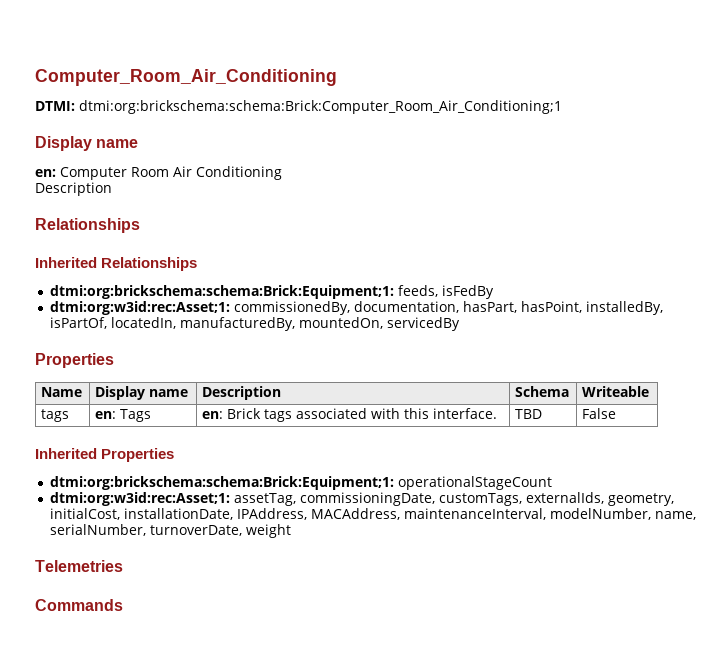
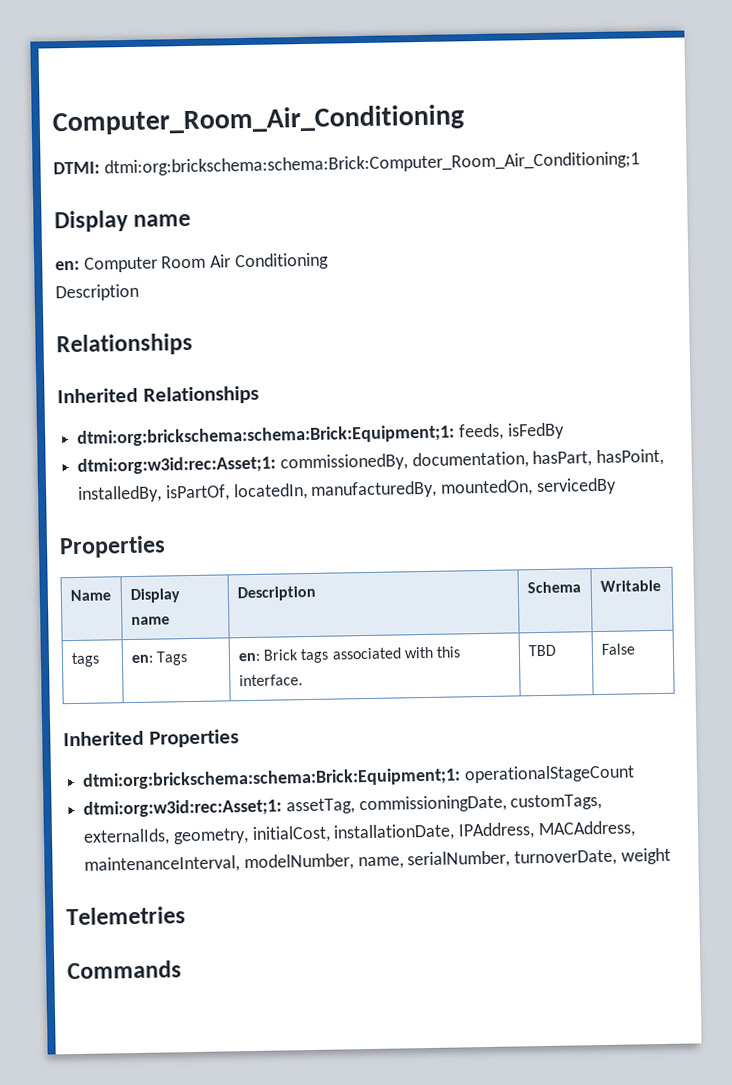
[582,386,650,397] Writeable -> [599,579,661,593] Writable

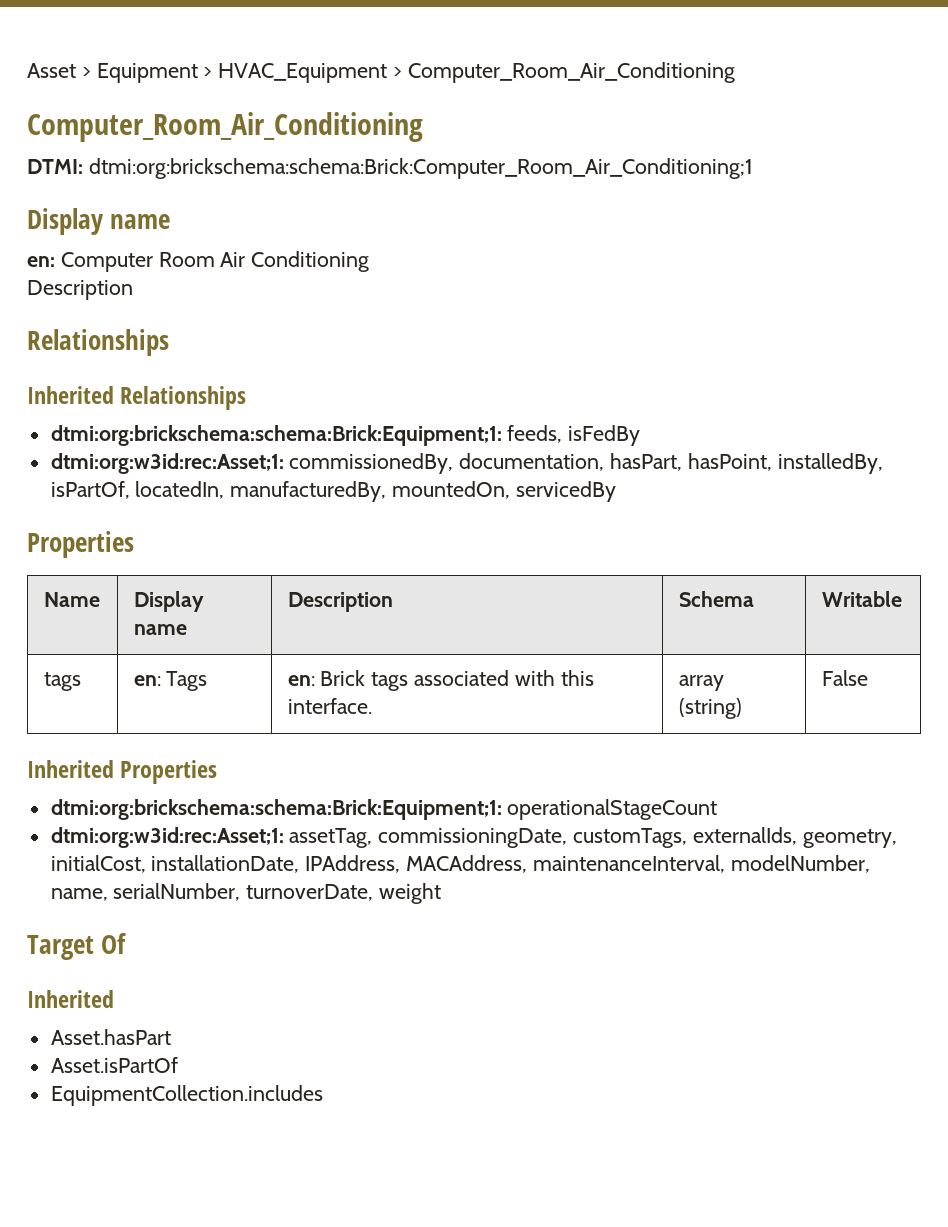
(52, 120) none -> [27,62,735,83] Asset > Equipment > HVAC_Equipment > Computer_Room_Air_Conditioning //
[527,644,556,657] TBD -> [678,675,724,691] [678,698,742,719] array (string)
[66,906,186,926] [67,960,182,980] Telemetries // Commands -> [27,933,128,960] [27,990,114,1008] [50,1029,171,1045] [50,1057,178,1073] [50,1085,323,1106] Target Of // Inherited // Asset.hasPart // Asset.isPartOf // EquipmentCollection.includes

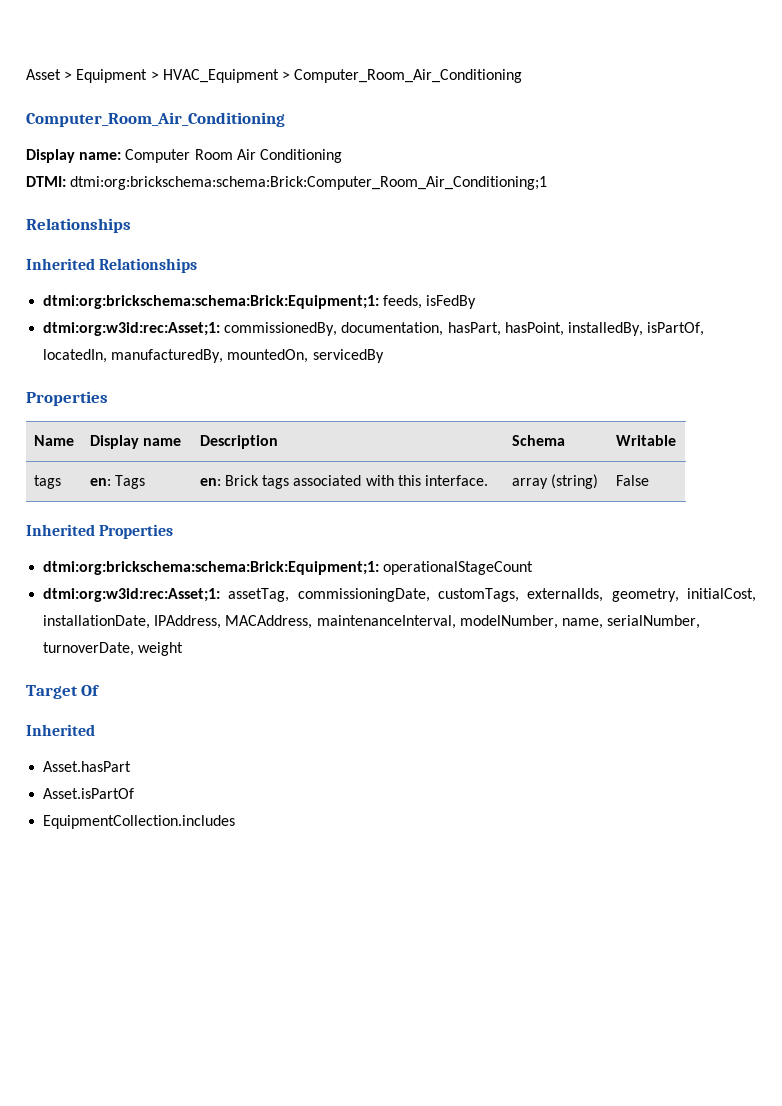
[27,158,753,179] [27,208,171,235] [27,256,55,267] // DTMI: dtmi:org:brickschema:schema:Brick:Computer_Room_Air_Conditioning;1 // Display name // en: -> [26,149,122,163] // Display name:
[27,280,133,300] Description -> [26,176,548,190] DTMI: dtmi:org:brickschema:schema:Brick:Computer_Room_Air_Conditioning;1

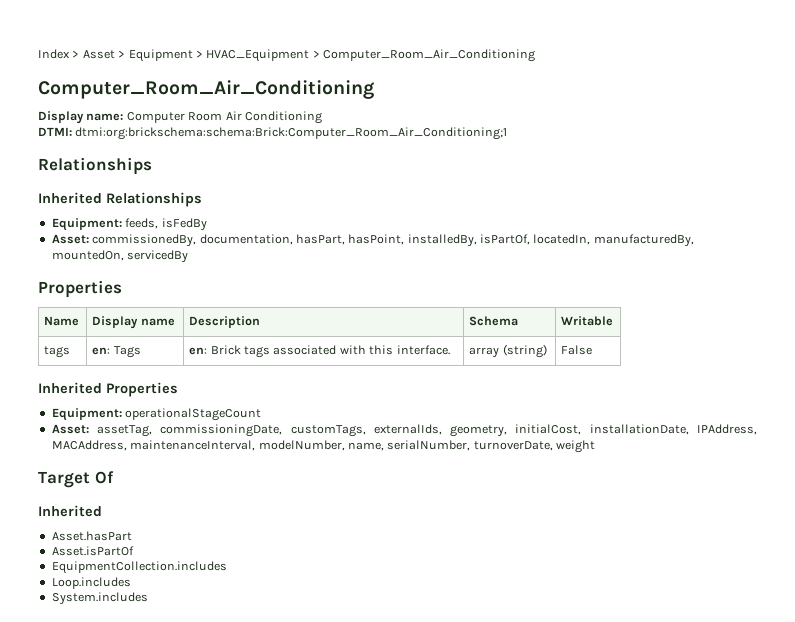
(26, 74) none -> [38,49,80,59] Index >
[43,295,380,309] dtmi:org:brickschema:schema:Brick:Equipment;1: -> [51,218,122,231] Equipment:
[43,322,221,336] dtmi:org:w3id:rec:Asset;1: -> [51,234,89,244] Asset:
[43,561,380,575] dtmi:org:brickschema:schema:Brick:Equipment;1: -> [51,408,122,421] Equipment:
[43,588,221,602] dtmi:org:w3id:rec:Asset;1: -> [51,424,89,434] Asset:
(236, 822) none -> [51,577,131,589] [51,592,148,605] // Loop.includes // System.includes

